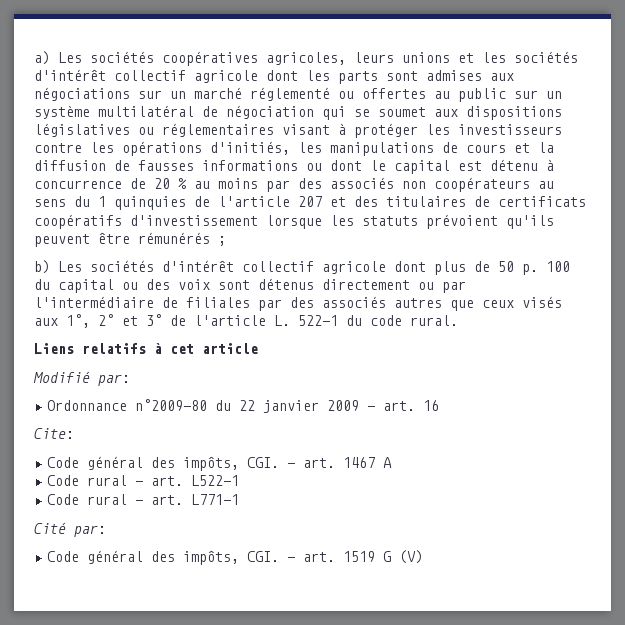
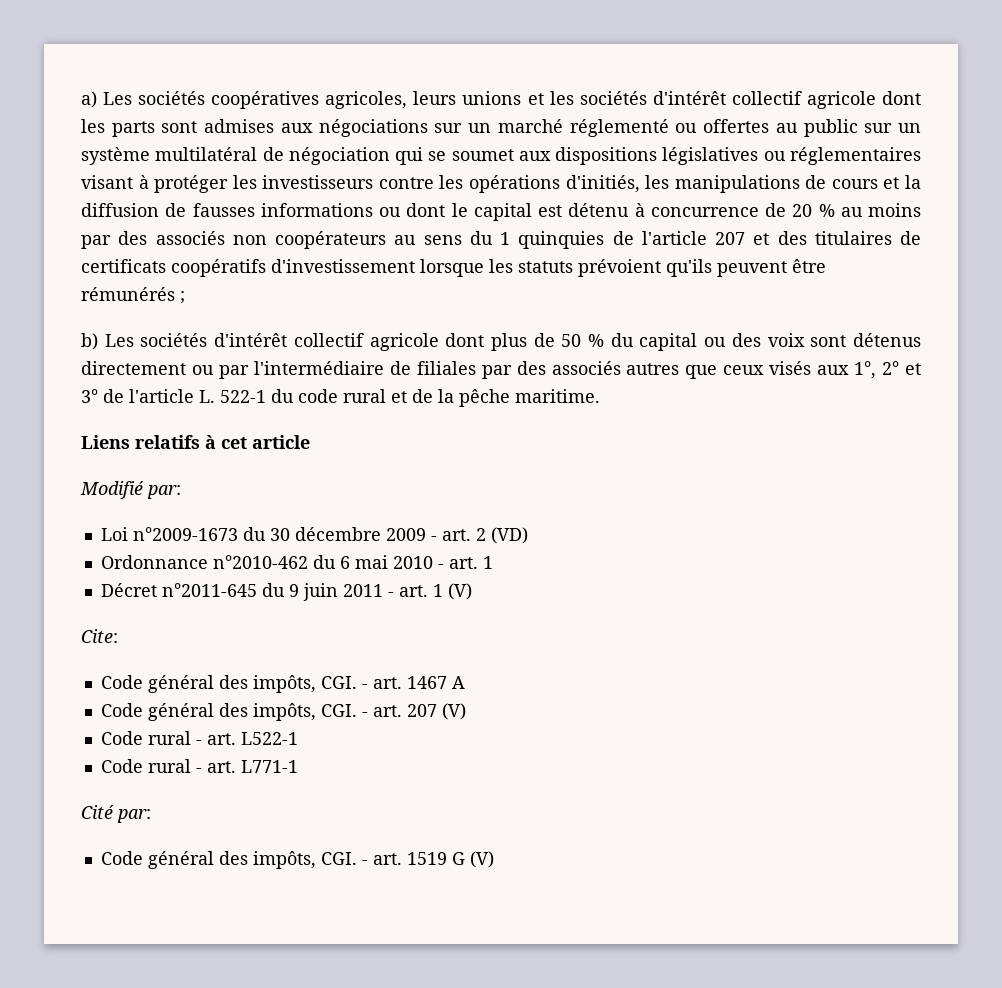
[522,261,570,275] p. 100 -> [588,334,605,347] %
[410,315,458,326] rural. -> [343,389,600,407] rural et de la pêche maritime.
[47,399,440,413] Ordonnance n°2009-80 du 22 janvier 2009 - art. 16 -> [100,527,528,544] [100,555,493,569] [100,583,472,601] Loi n°2009-1673 du 30 décembre 2009 - art. 2 (VD) // Ordonnance n°2010-462 du 6 mai 2010 - art. 1 // Décret n°2011-645 du 9 juin 2011 - art. 1 (V)
(393, 462) none -> [100,703,466,721] // Code général des impôts, CGI. - art. 207 (V)

